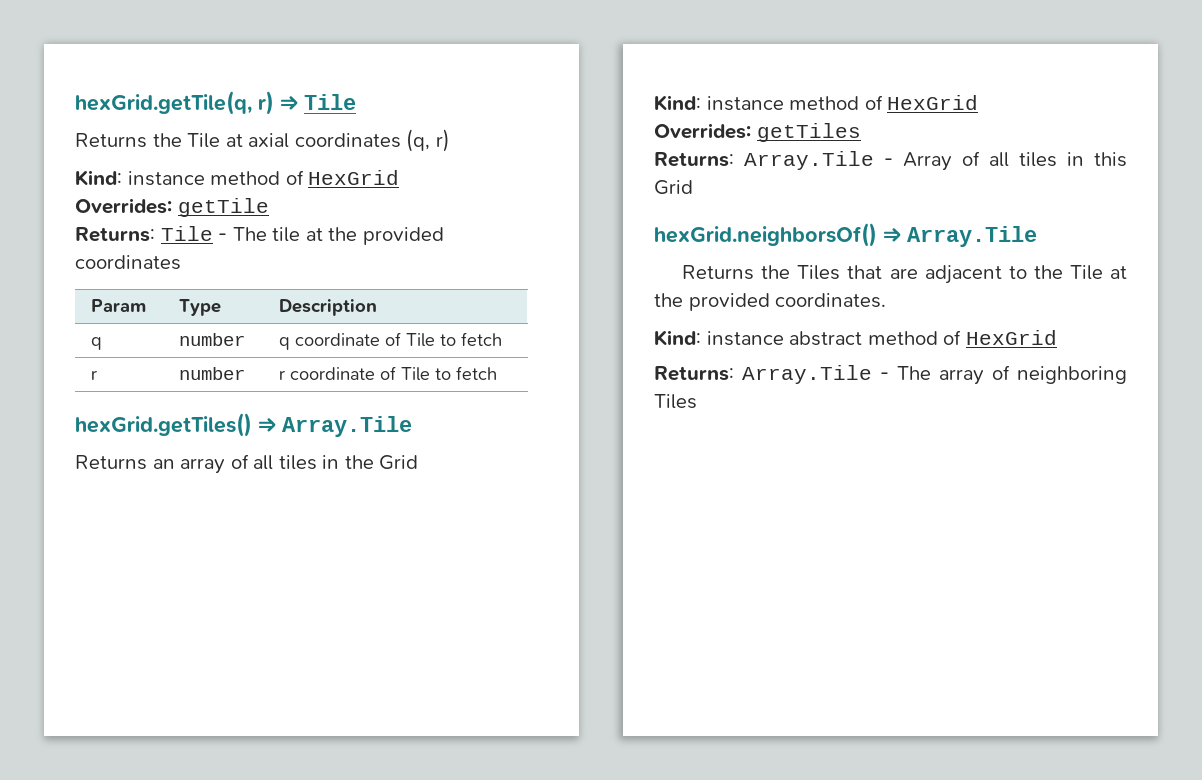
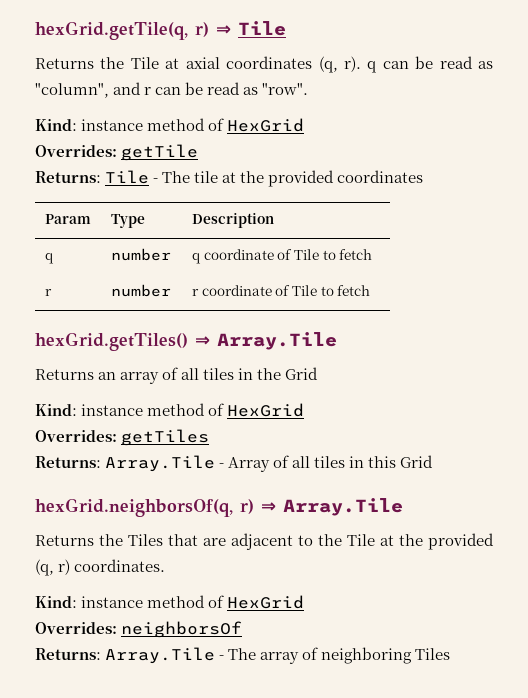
[435,129,450,152] r) -> [343,56,494,73] [35,82,309,98] r). q can be read as "column", and r can be read as "row".
[654,223,877,247] hexGrid.neighborsOf() -> [35,498,254,517] hexGrid.neighborsOf(q, r)
(770, 302) none -> [35,559,71,576] (q, r)
[789,330,1057,346] abstract method of HexGrid -> [147,595,305,609] [35,621,243,638] method of HexGrid // Overrides: neighborsOf

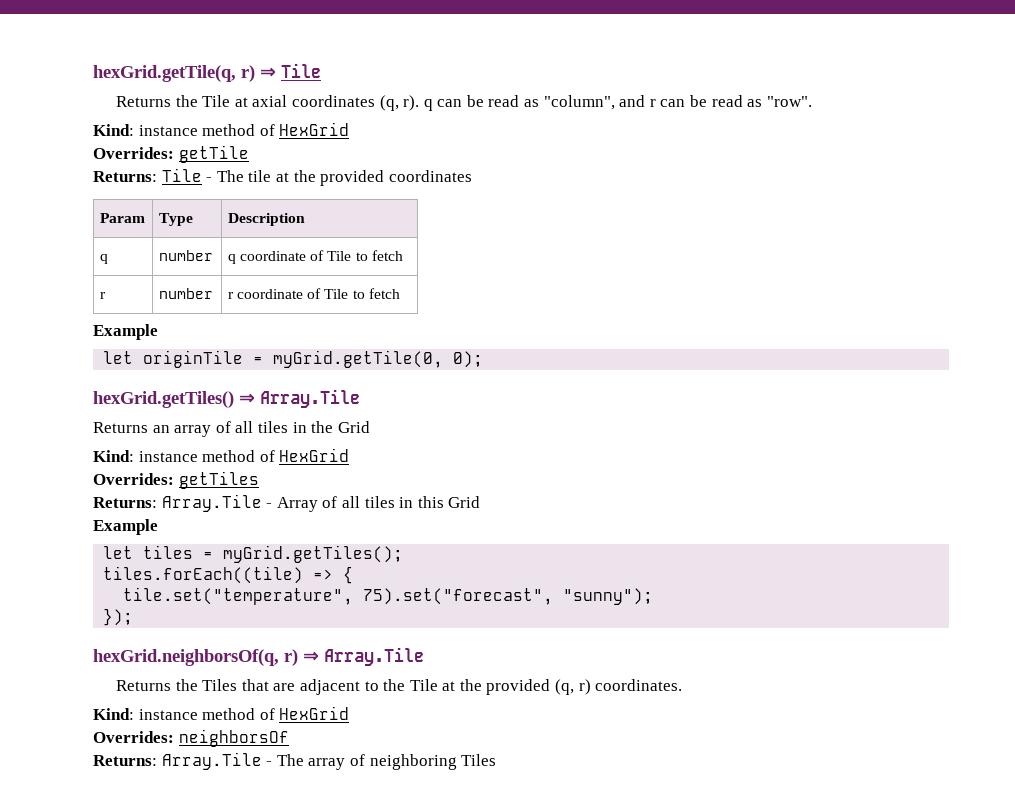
(371, 290) none -> [93,324,158,340] [103,350,484,368] // Example // let originTile = myGrid.getTile(0, 0);
(434, 461) none -> [93,519,158,535] [103,545,404,563] [103,566,354,584] [123,587,654,605] [103,608,134,626] // Example // let tiles = myGrid.getTiles(); // tiles.forEach((tile) => { // tile.set("temperature", 75).set("forecast", "sunny"); // });

